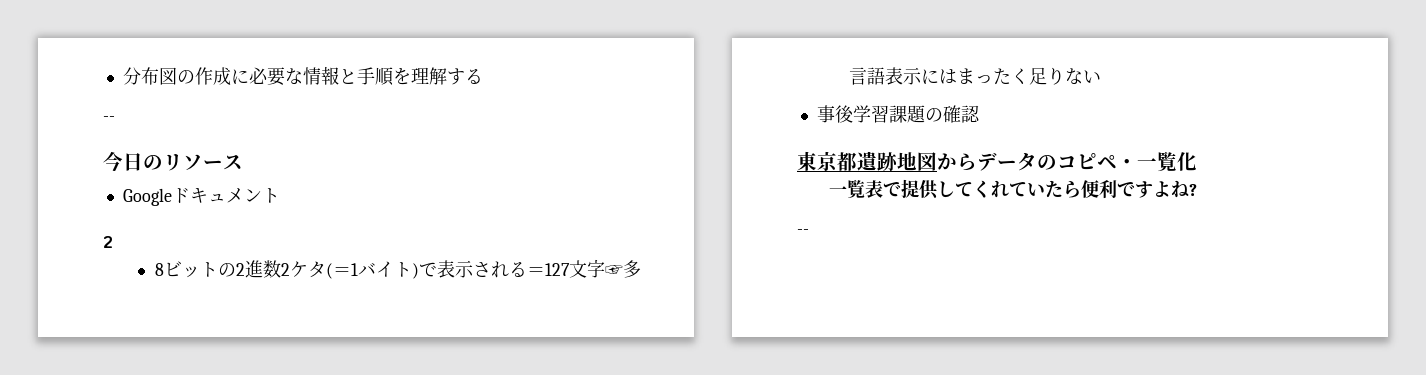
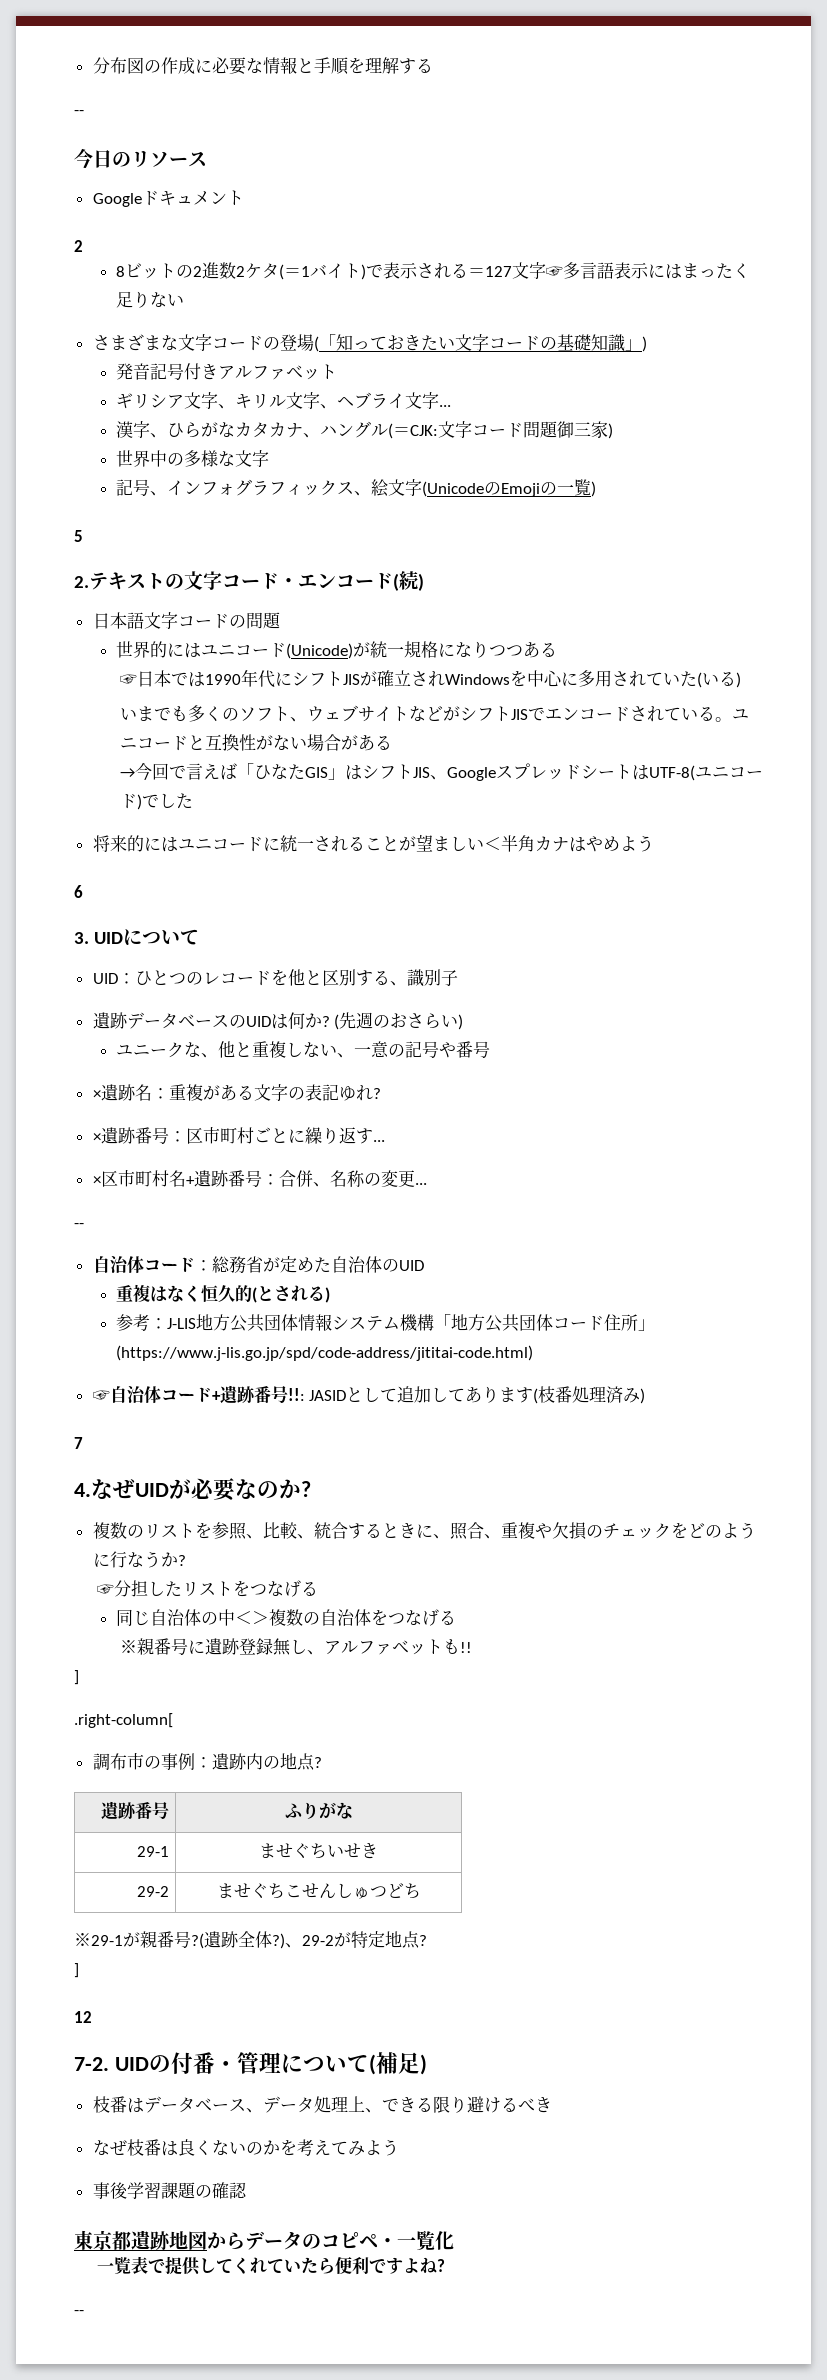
(1101, 77) none -> [92,334,647,352] [115,363,337,380] [115,392,451,409] [115,421,613,439] [115,450,269,467] [115,479,596,497] [74,530,83,542] [74,571,424,591] [92,612,281,629] [115,641,557,659] [120,669,742,688] [120,705,750,722] [120,734,393,751] [120,762,764,781] [120,793,194,810] [92,834,654,852] [74,885,83,898] [74,929,200,946] [92,969,458,987] [92,1012,464,1030] [115,1041,490,1058] [92,1084,381,1101] [92,1127,385,1144] [92,1170,427,1187] [74,1223,84,1228] [92,1256,424,1274] [115,1284,330,1303] [115,1314,655,1332] [115,1345,533,1361] [92,1385,646,1404] [74,1437,83,1449] [74,1478,311,1501] [92,1522,756,1540] [92,1551,186,1568] [97,1580,319,1597] [115,1609,456,1626] [120,1638,473,1656] [74,1670,79,1685] [74,1713,173,1728] [92,1753,322,1771] [100,1801,169,1820] [284,1802,353,1819] [136,1846,169,1857] [259,1843,378,1859] [136,1886,169,1897] [216,1883,421,1899] [74,1931,427,1949] [74,1963,79,1978] [74,2011,92,2023] [74,2052,427,2075] [92,2096,552,2113] [92,2139,399,2156] // さまざまな文字コードの登場(「知っておきたい文字コードの基礎知識」) // 発音記号付きアルファベット // ギリシア文字、キリル文字、ヘブライ文字... // 漢字、ひらがなカタカナ、ハングル(＝CJK:文字コード問題御三家) // 世界中の多様な文字 // 記号、インフォグラフィックス、絵文字(UnicodeのEmojiの一覧) // 5 // 2.テキストの文字コード・エンコード(続) // 日本語文字コードの問題 // 世界的にはユニコード(Unicode)が統一規格になりつつある // ☞日本では1990年代にシフトJISが確立されWindowsを中心に多用されていた(いる) // いまでも多くのソフト、ウェブサイトなどがシフトJISでエンコードされている。ユニコードと互換性がない場合がある // →今回で言えば「ひなたGIS」はシフトJIS、GoogleスプレッドシートはUTF-8(ユニコード)でした // 将来的にはユニコードに統一されることが望ましい＜半角カナはやめよう // 6 // 3. UIDについて // UID：ひとつのレコードを他と区別する、識別子 // 遺跡データベースのUIDは何か? (先週のおさらい) // ユニークな、他と重複しない、一意の記号や番号 // ×遺跡名：重複がある文字の表記ゆれ? // ×遺跡番号：区市町村ごとに繰り返す... // ×区市町村名+遺跡番号：合併、名称の変更... // -- // 自治体コード：総務省が定めた自治体のUID // 重複はなく恒久的(とされる) // 参考：J-LIS地方公共団体情報システム機構「地方公共団体コード住所」(https://www.j-lis.go.jp/spd/code-address/jititai-code.html) // ☞自治体コード+遺跡番号!!: JASIDとして追加してあります(枝番処理済み) // 7 // 4.なぜUIDが必要なのか? // 複数のリストを参照、比較、統合するときに、照合、重複や欠損のチェックをどのように行なうか? // ☞分担したリストをつなげる // 同じ自治体の中＜＞複数の自治体をつなげる // ※親番号に遺跡登録無し、アルファベットも!! // ] // .right-column[ // 調布市の事例：遺跡内の地点? // 遺跡番号 | ふりがな // 29-1 | ませぐちいせき // 29-2 | ませぐちこせんしゅつどち // ※29-1が親番号?(遺跡全体?)、29-2が特定地点? // ] // 12 // 7-2. UIDの付番・管理について(補足) // 枝番はデータベース、データ処理上、できる限り避けるべき // なぜ枝番は良くないのかを考えてみよう

